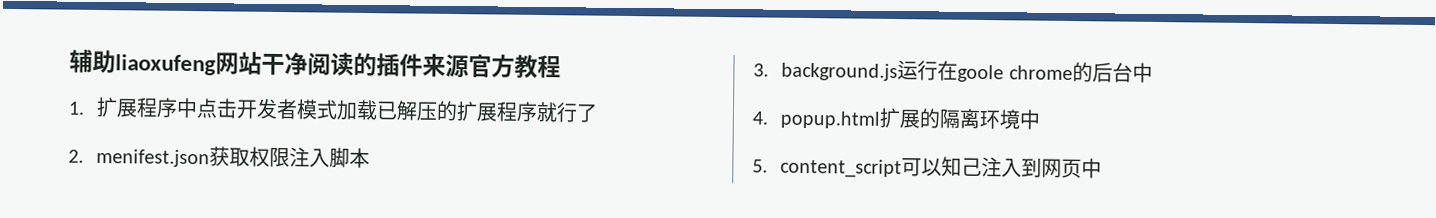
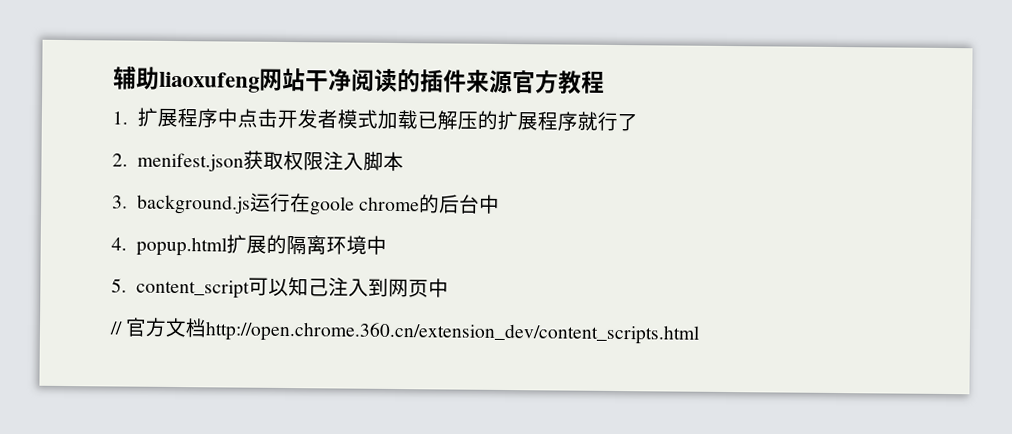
(1103, 168) none -> [109,317,701,345] // // 官方文档http://open.chrome.360.cn/extension_dev/content_scripts.html

